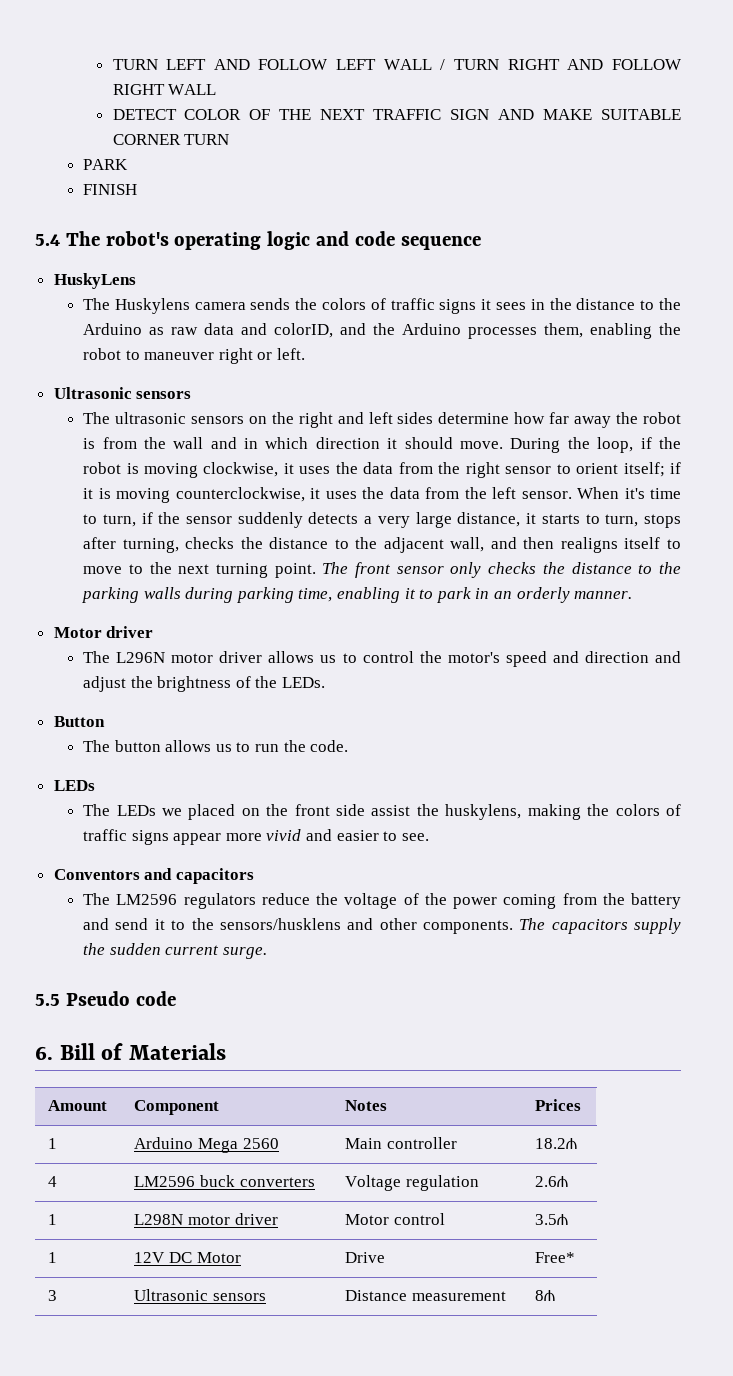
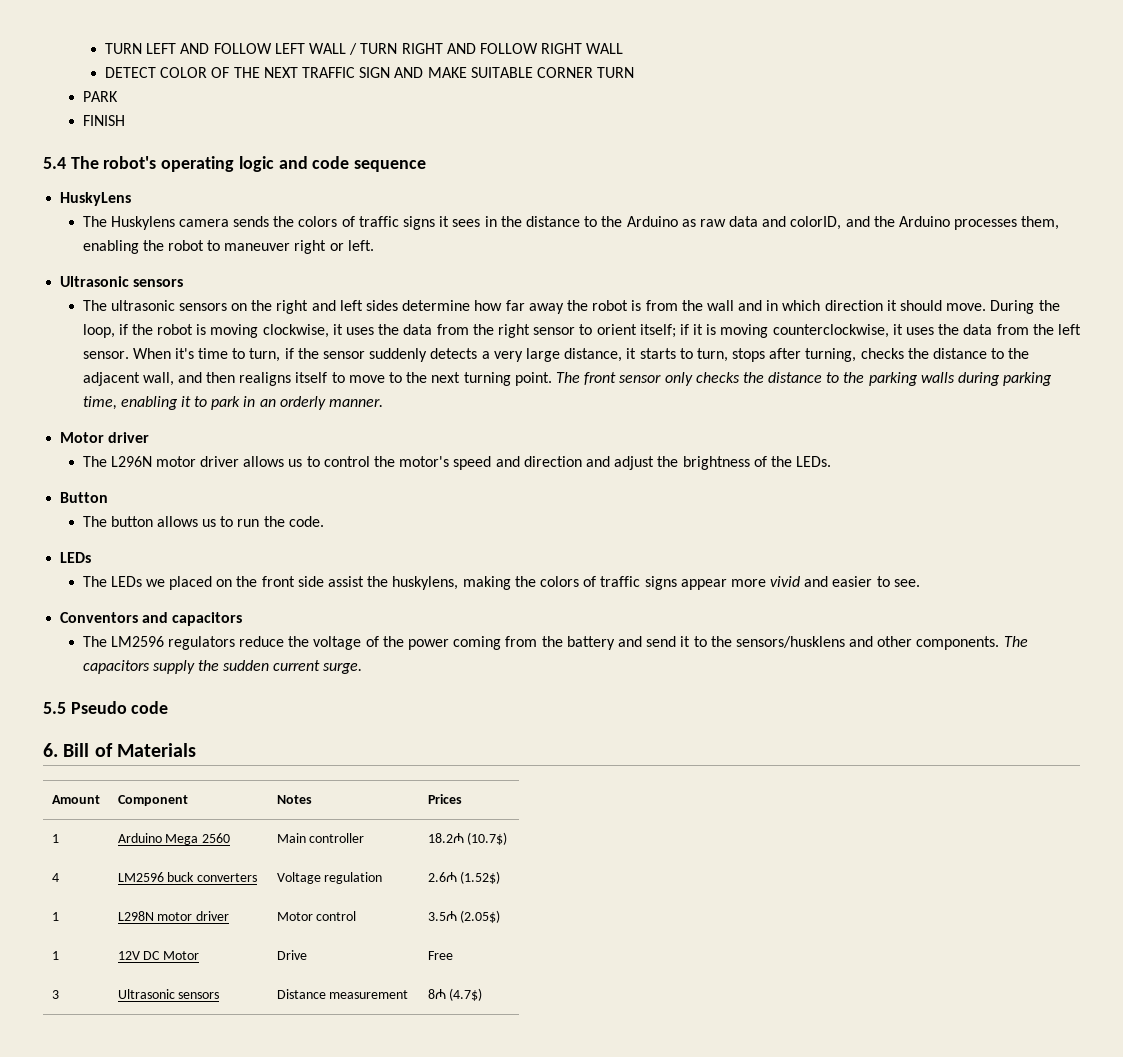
(578, 1143) none -> [467,832,508,845] (10.7$)
(569, 1181) none -> [460,871,501,884] (1.52$)
(569, 1219) none -> [460,910,501,923] (2.05$)
[535,1252,576,1263] Free* -> [427,951,453,960] Free
(556, 1295) none -> [449,988,483,1001] (4.7$)

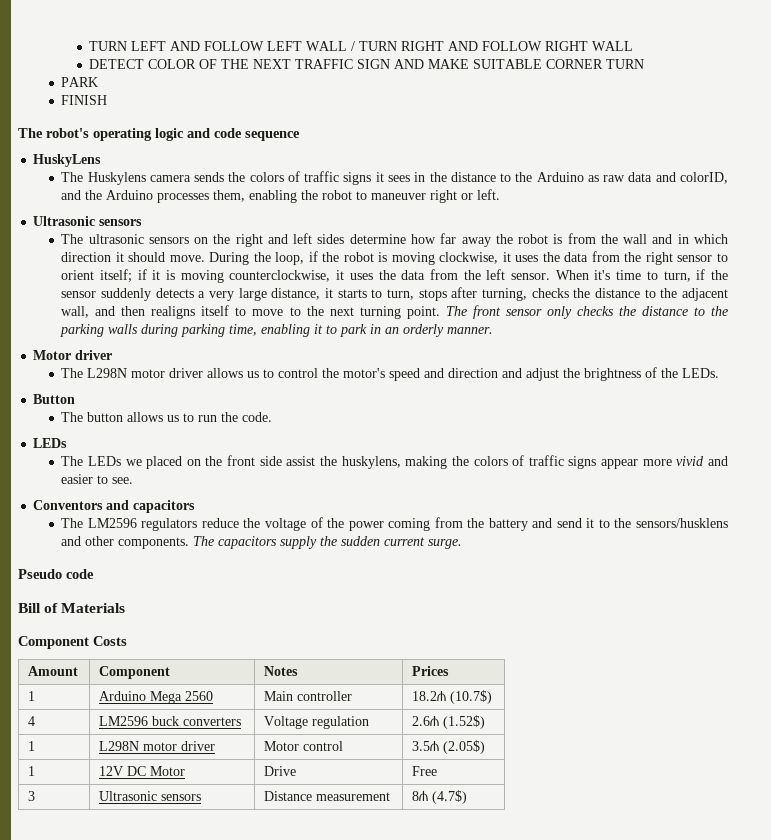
[43,157,66,169] 5.4 -> (108, 100) none
[110,456,152,467] L296N -> [87,368,128,378] L298N
[43,702,66,714] 5.5 -> (463, 544) none
[43,743,58,757] 6. -> (94, 574) none
(196, 750) none -> [18,636,127,649] // Component Costs

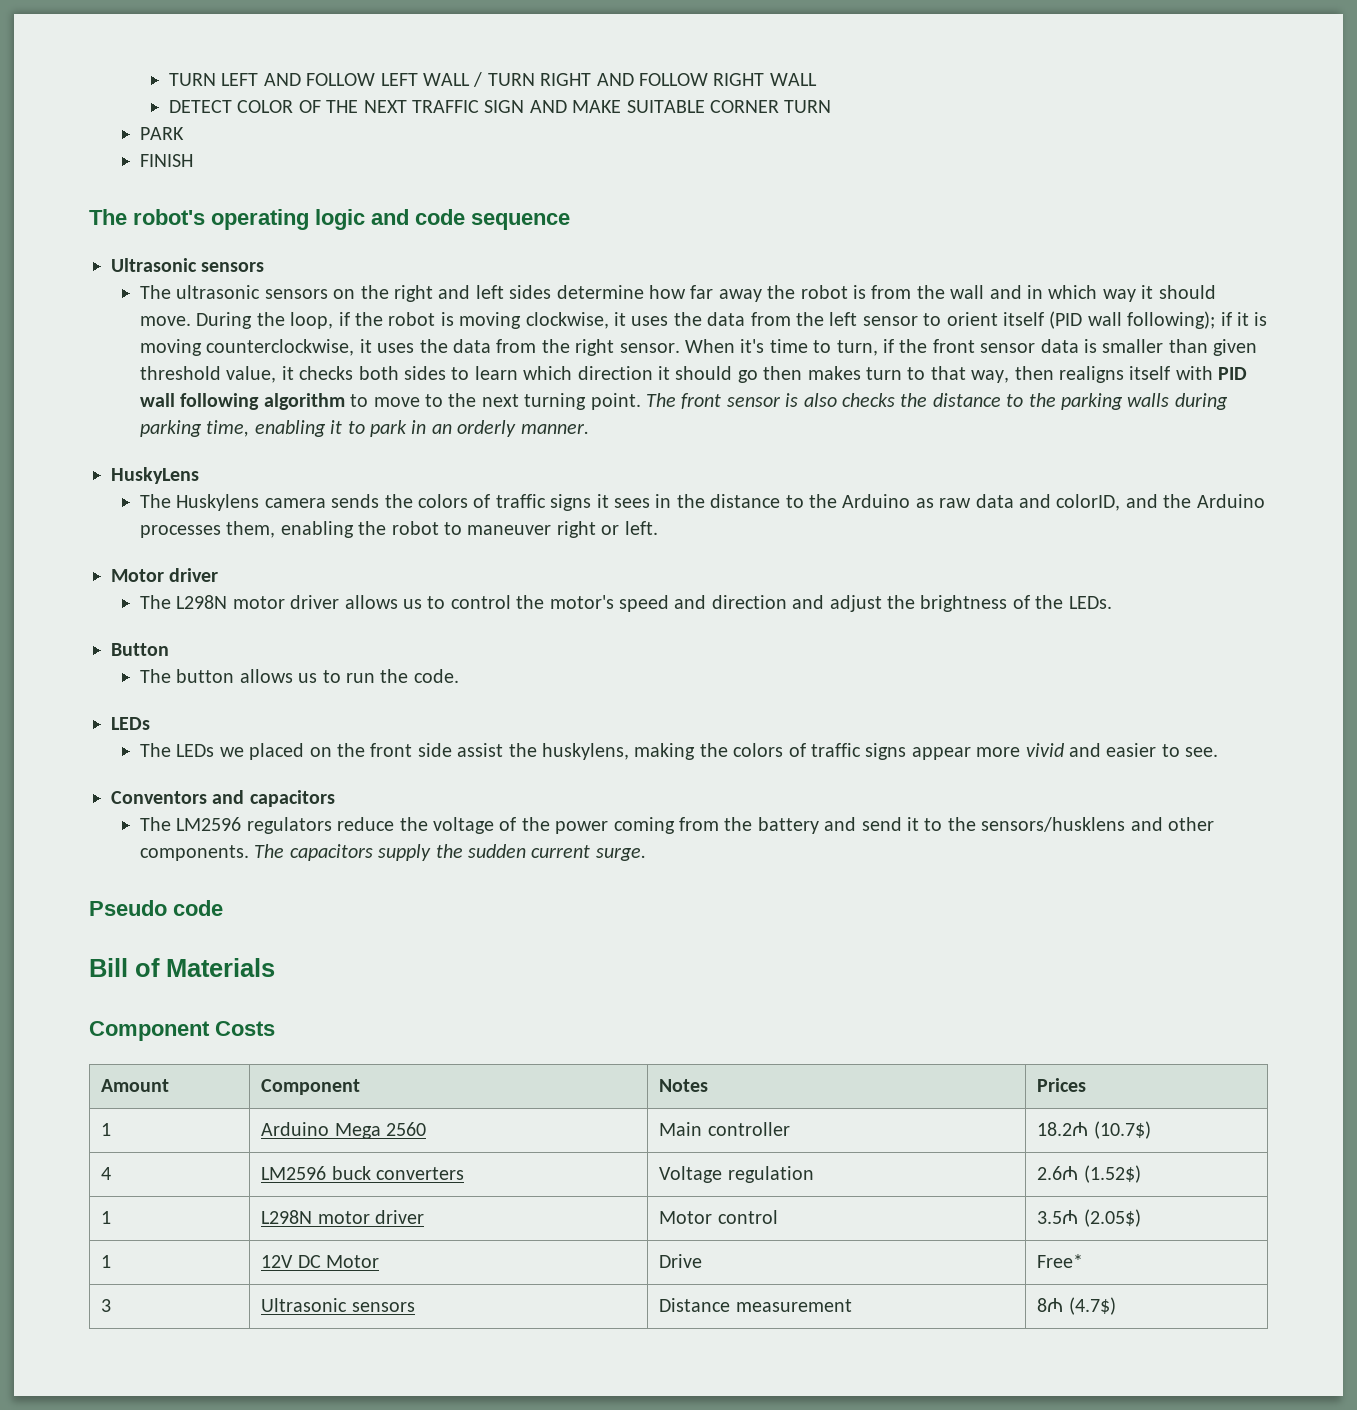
(300, 136) none -> [111,258,265,272] [140,285,1216,302] [140,311,1268,329] [140,339,1258,356] [140,366,1248,383] [140,393,1228,410] [140,420,589,437] // Ultrasonic sensors // The ultrasonic sensors on the right and left sides determine how far away the robot is from the wall and in which way it should move. During the loop, if the robot is moving clockwise, it uses the data from the left sensor to orient itself (PID wall following); if it is moving counterclockwise, it uses the data from the right sensor. When it's time to turn, if the front sensor data is smaller than given threshold value, it checks both sides to learn which direction it should go then makes turn to that way, then realigns itself with PID wall following algorithm to move to the next turning point. The front sensor is also checks the distance to the parking walls during parking time, enabling it to park in an orderly manner.
[33,216,143,226] [61,233,728,247] [61,251,729,265] [61,269,728,283] [61,287,728,301] [61,305,728,319] [60,324,494,337] // Ultrasonic sensors // The ultrasonic sensors on the right and left sides determine how far away the robot is from the wall and in which direction it should move. During the loop, if the robot is moving clockwise, it uses the data from the right sensor to orient itself; if it is moving counterclockwise, it uses the data from the left sensor. When it's time to turn, if the sensor suddenly detects a very large distance, it starts to turn, stops after turning, checks the distance to the adjacent wall, and then realigns itself to move to the next turning point. The front sensor only checks the distance to the parking walls during parking time, enabling it to park in an orderly manner. -> (658, 528) none
[412,766,438,776] Free -> [1037,1254,1084,1268] Free*

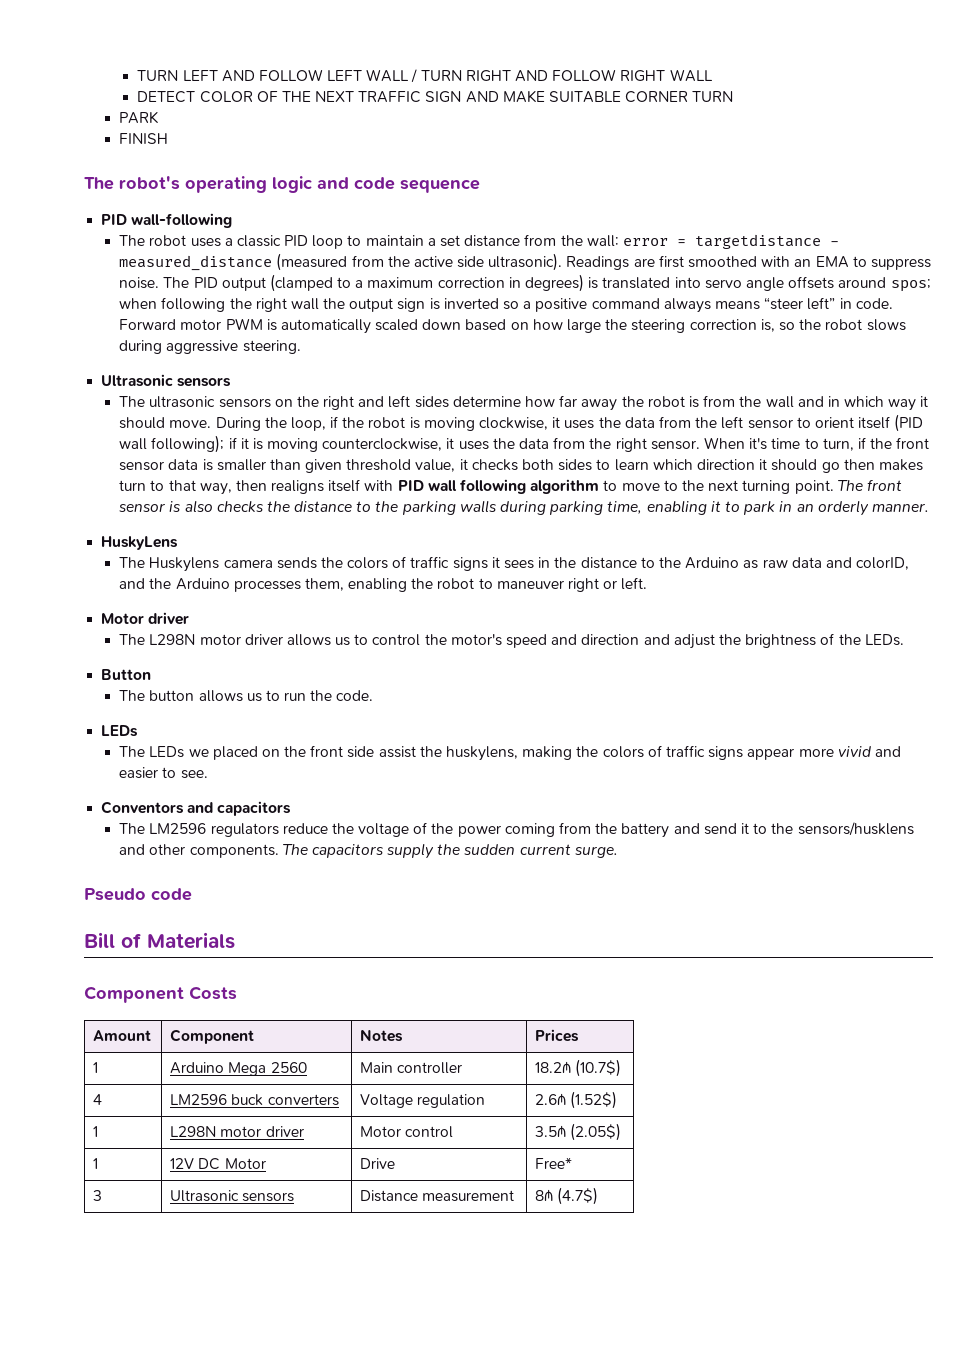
(570, 221) none -> [101,213,233,228] [119,234,839,249] [119,253,931,271] [119,274,931,292] [119,297,893,313] [119,318,906,334] [119,340,301,354] // PID wall-following // The robot uses a classic PID loop to maintain a set distance from the wall: error = targetdistance - measured_distance (measured from the active side ultrasonic). Readings are first smoothed with an EMA to suppress noise. The PID output (clamped to a maximum correction in degrees) is translated into servo angle offsets around spos; when following the right wall the output sign is inverted so a positive command always means “steer left” in code. Forward motor PWM is automatically scaled down based on how large the steering correction is, so the robot slows during aggressive steering.

